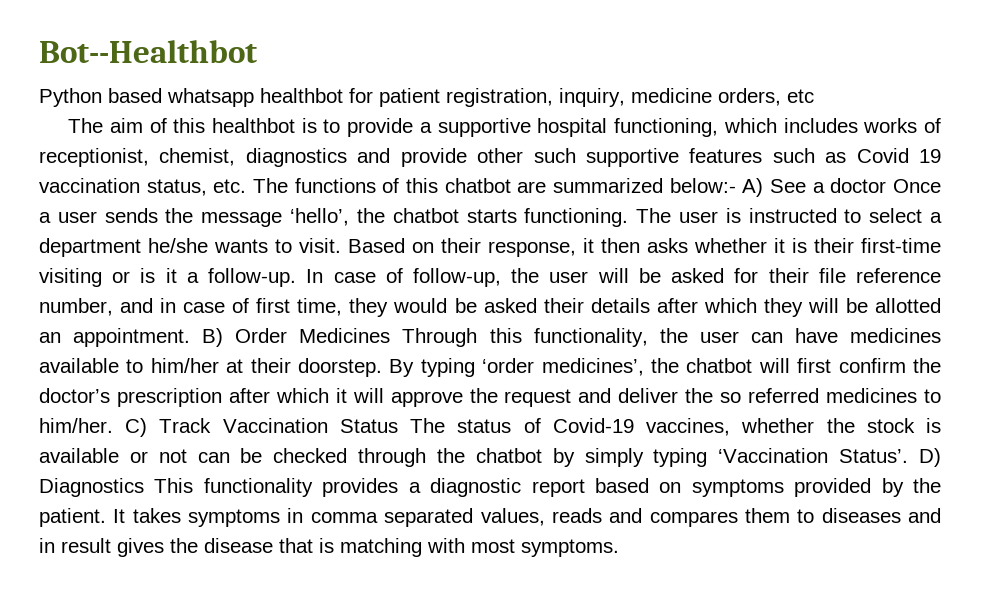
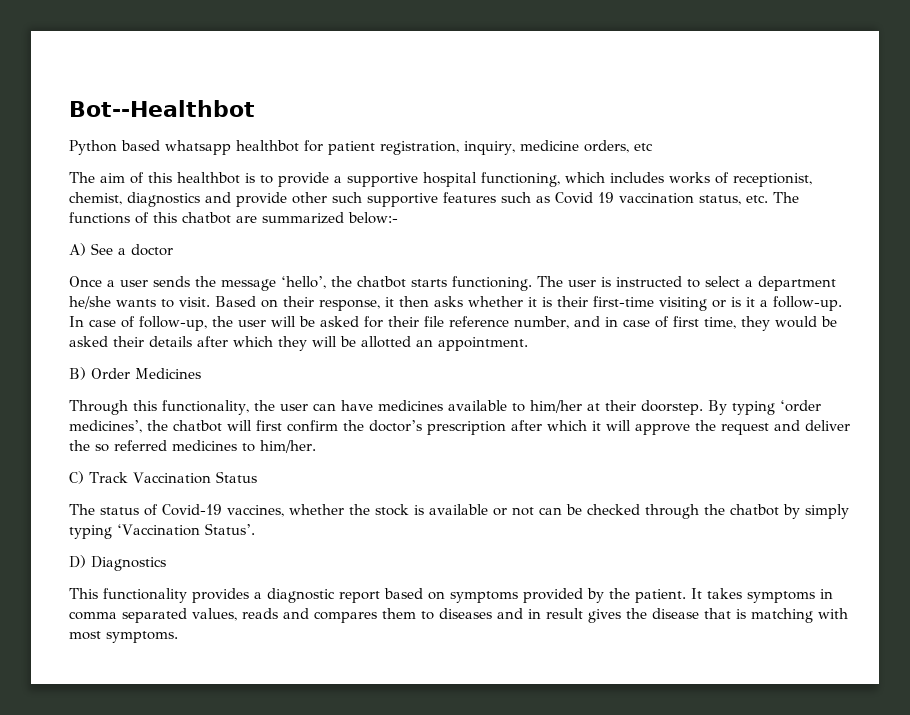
(736, 185) none -> (398, 218) //
(887, 185) none -> (173, 250) //
(191, 337) none -> (528, 344) //
(391, 335) none -> (201, 373) //
(113, 425) none -> (316, 446) //
(398, 426) none -> (257, 477) //
(909, 456) none -> (255, 529) //
(144, 487) none -> (166, 563) //

